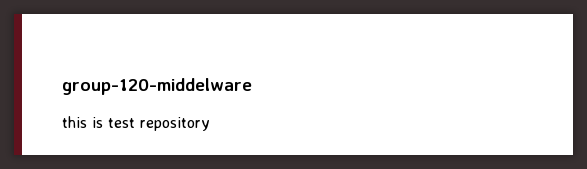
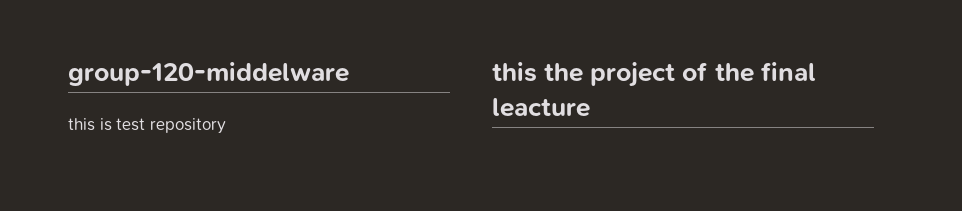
(210, 124) none -> [492,62,816,87] [492,98,590,117] // this the project of the final leacture

